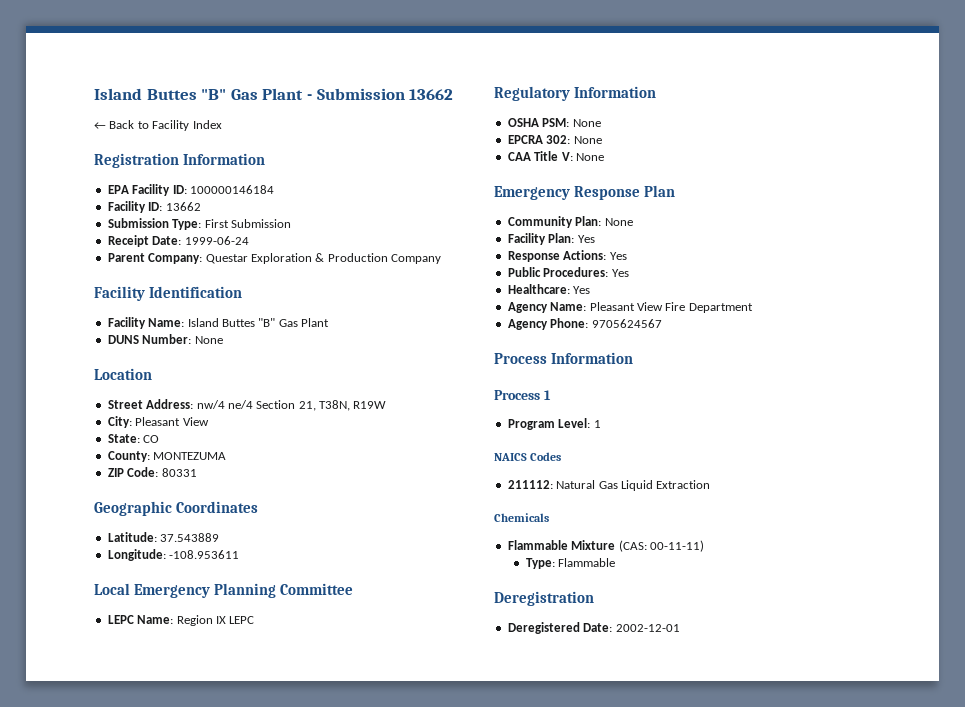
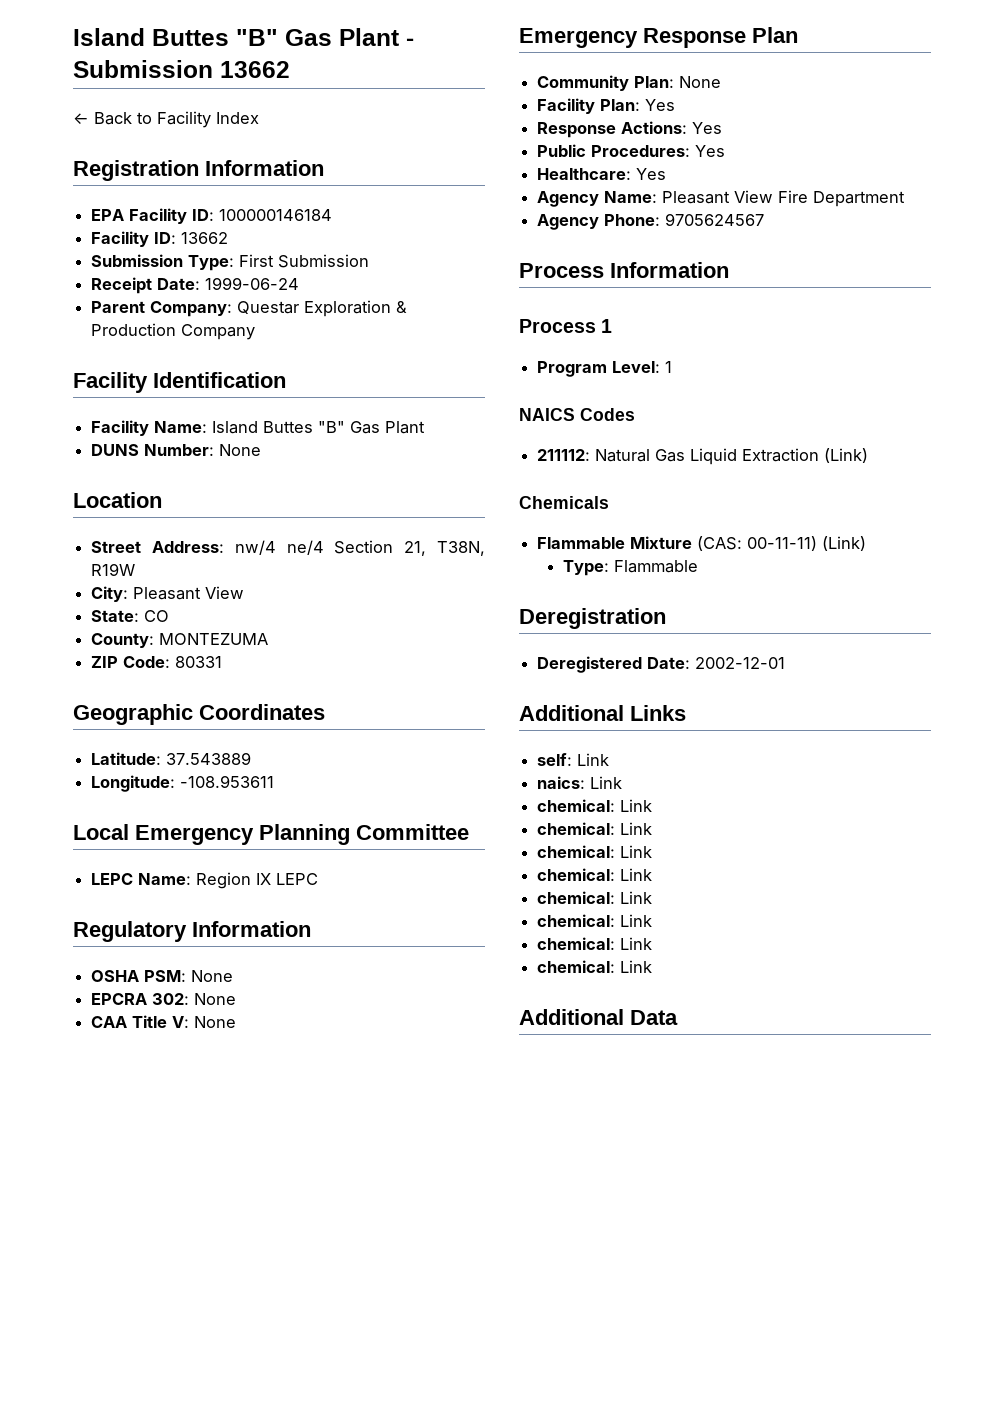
(711, 484) none -> [824,448,869,463] (Link)
(704, 546) none -> [822,536,867,551] (Link)
(680, 628) none -> [519,705,686,721] [537,753,610,766] [537,776,623,789] [537,799,653,812] [537,822,653,835] [537,845,653,858] [537,868,653,881] [537,891,653,904] [537,914,653,927] [537,937,653,950] [537,960,653,973] [519,1009,678,1025] // Additional Links // self: Link // naics: Link // chemical: Link // chemical: Link // chemical: Link // chemical: Link // chemical: Link // chemical: Link // chemical: Link // chemical: Link // Additional Data

